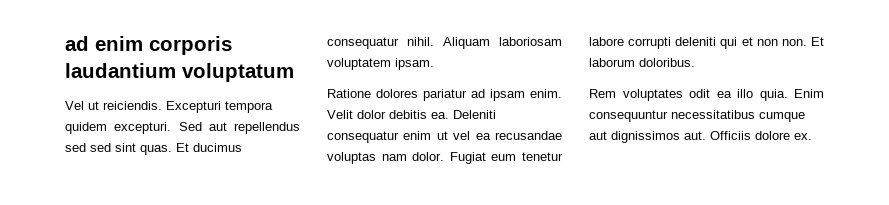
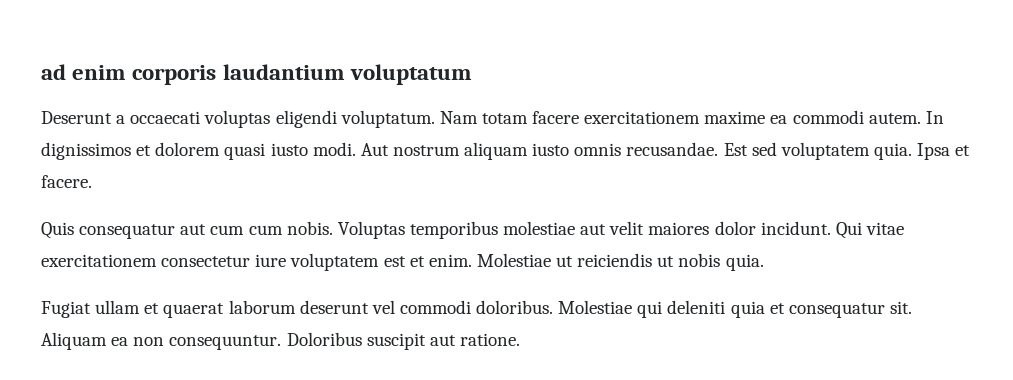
[65,101,273,113] [65,122,300,134] [65,143,242,155] [327,37,562,49] [327,58,434,70] [327,89,562,101] [327,110,496,119] [327,131,562,143] [327,152,563,164] [589,37,824,49] [589,58,695,67] [589,89,824,101] [589,110,805,122] [589,131,812,143] Vel ut reiciendis. Excepturi tempora quidem excepturi. Sed aut repellendus sed sed sint quas. Et ducimus consequatur nihil. Aliquam laboriosam voluptatem ipsam. // Ratione dolores pariatur ad ipsam enim. Velit dolor debitis ea. Deleniti consequatur enim ut vel ea recusandae voluptas nam dolor. Fugiat eum tenetur labore corrupti deleniti qui et non non. Et laborum doloribus. // Rem voluptates odit ea illo quia. Enim consequuntur necessitatibus cumque aut dignissimos aut. Officiis dolore ex. -> [41,110,944,128] [41,142,971,160] [41,175,92,188] [41,221,904,239] [41,253,764,271] [41,300,912,318] [41,332,520,350] Deserunt a occaecati voluptas eligendi voluptatum. Nam totam facere exercitationem maxime ea commodi autem. In dignissimos et dolorem quasi iusto modi. Aut nostrum aliquam iusto omnis recusandae. Est sed voluptatem quia. Ipsa et facere. // Quis consequatur aut cum cum nobis. Voluptas temporibus molestiae aut velit maiores dolor incidunt. Qui vitae exercitationem consectetur iure voluptatem est et enim. Molestiae ut reiciendis ut nobis quia. // Fugiat ullam et quaerat laborum deserunt vel commodi doloribus. Molestiae qui deleniti quia et consequatur sit. Aliquam ea non consequuntur. Doloribus suscipit aut ratione.

